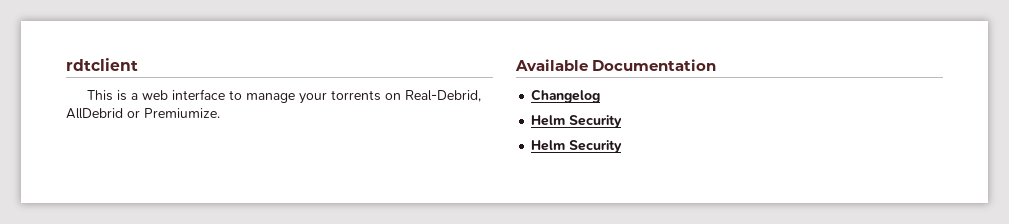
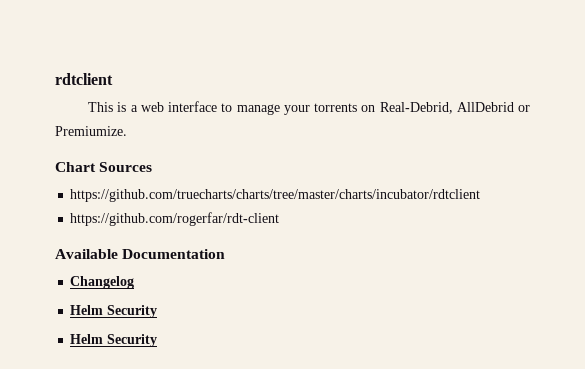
(220, 113) none -> [55,162,153,172] [70,189,481,202] [70,212,280,226] // Chart Sources // https://github.com/truecharts/charts/tree/master/charts/incubator/rdtclient // https://github.com/rogerfar/rdt-client

